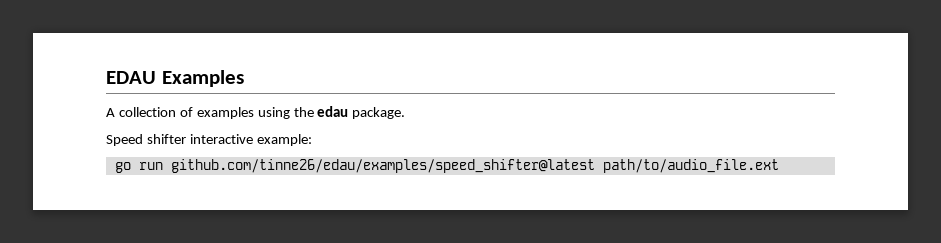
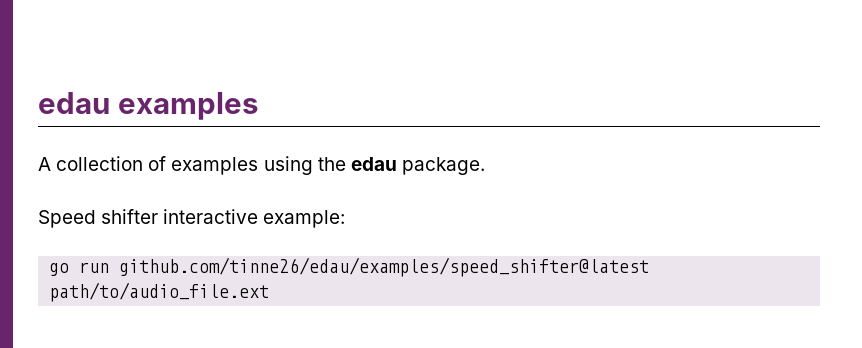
[106,70,244,87] EDAU Examples -> [38,92,259,120] edau examples

